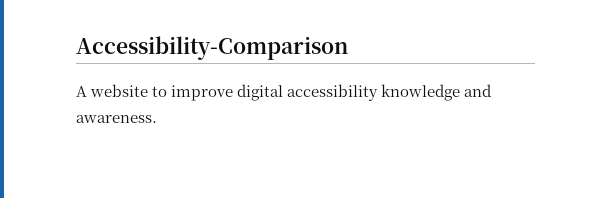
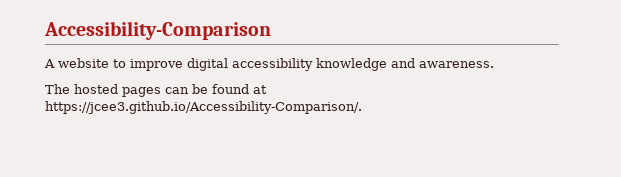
(157, 119) none -> [45,84,267,97] [45,101,362,114] // The hosted pages can be found at https://jcee3.github.io/Accessibility-Comparison/.

